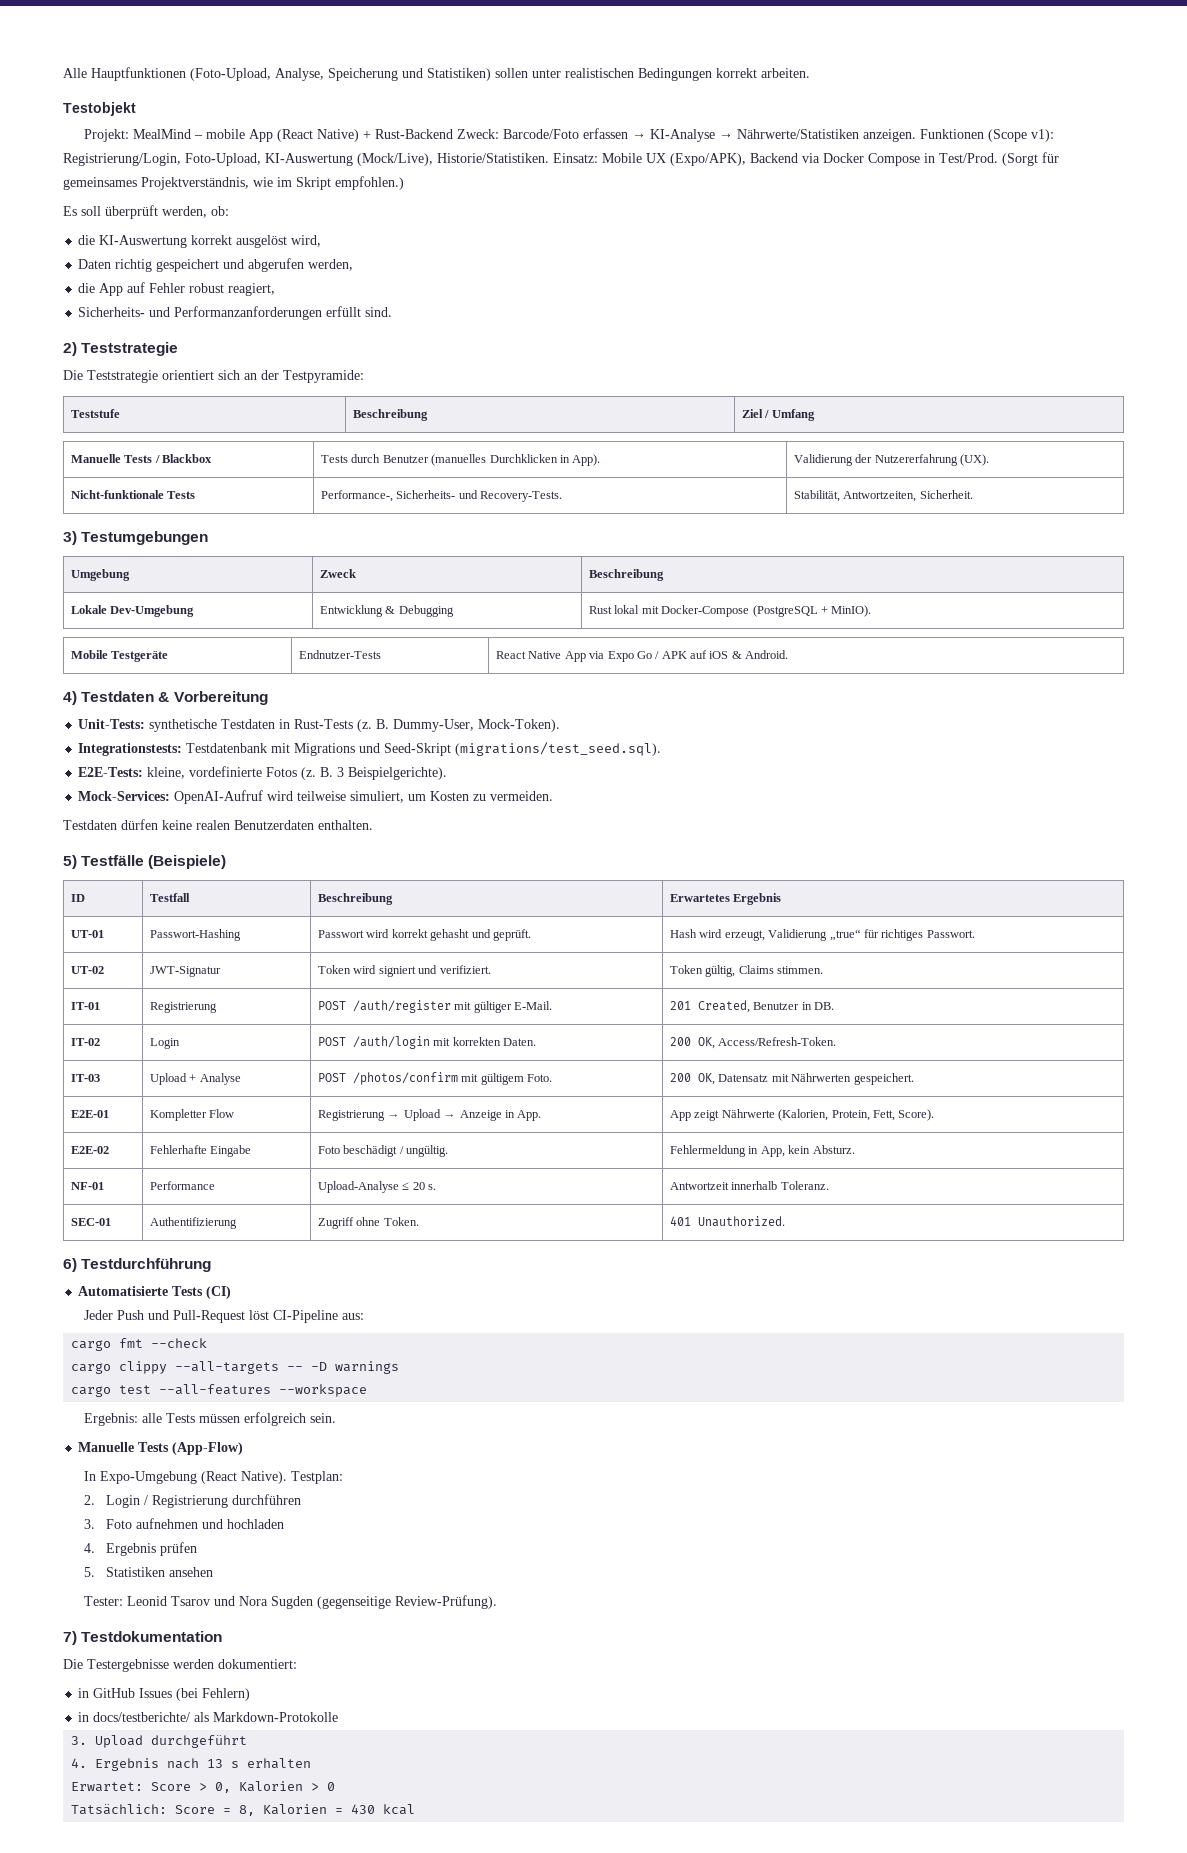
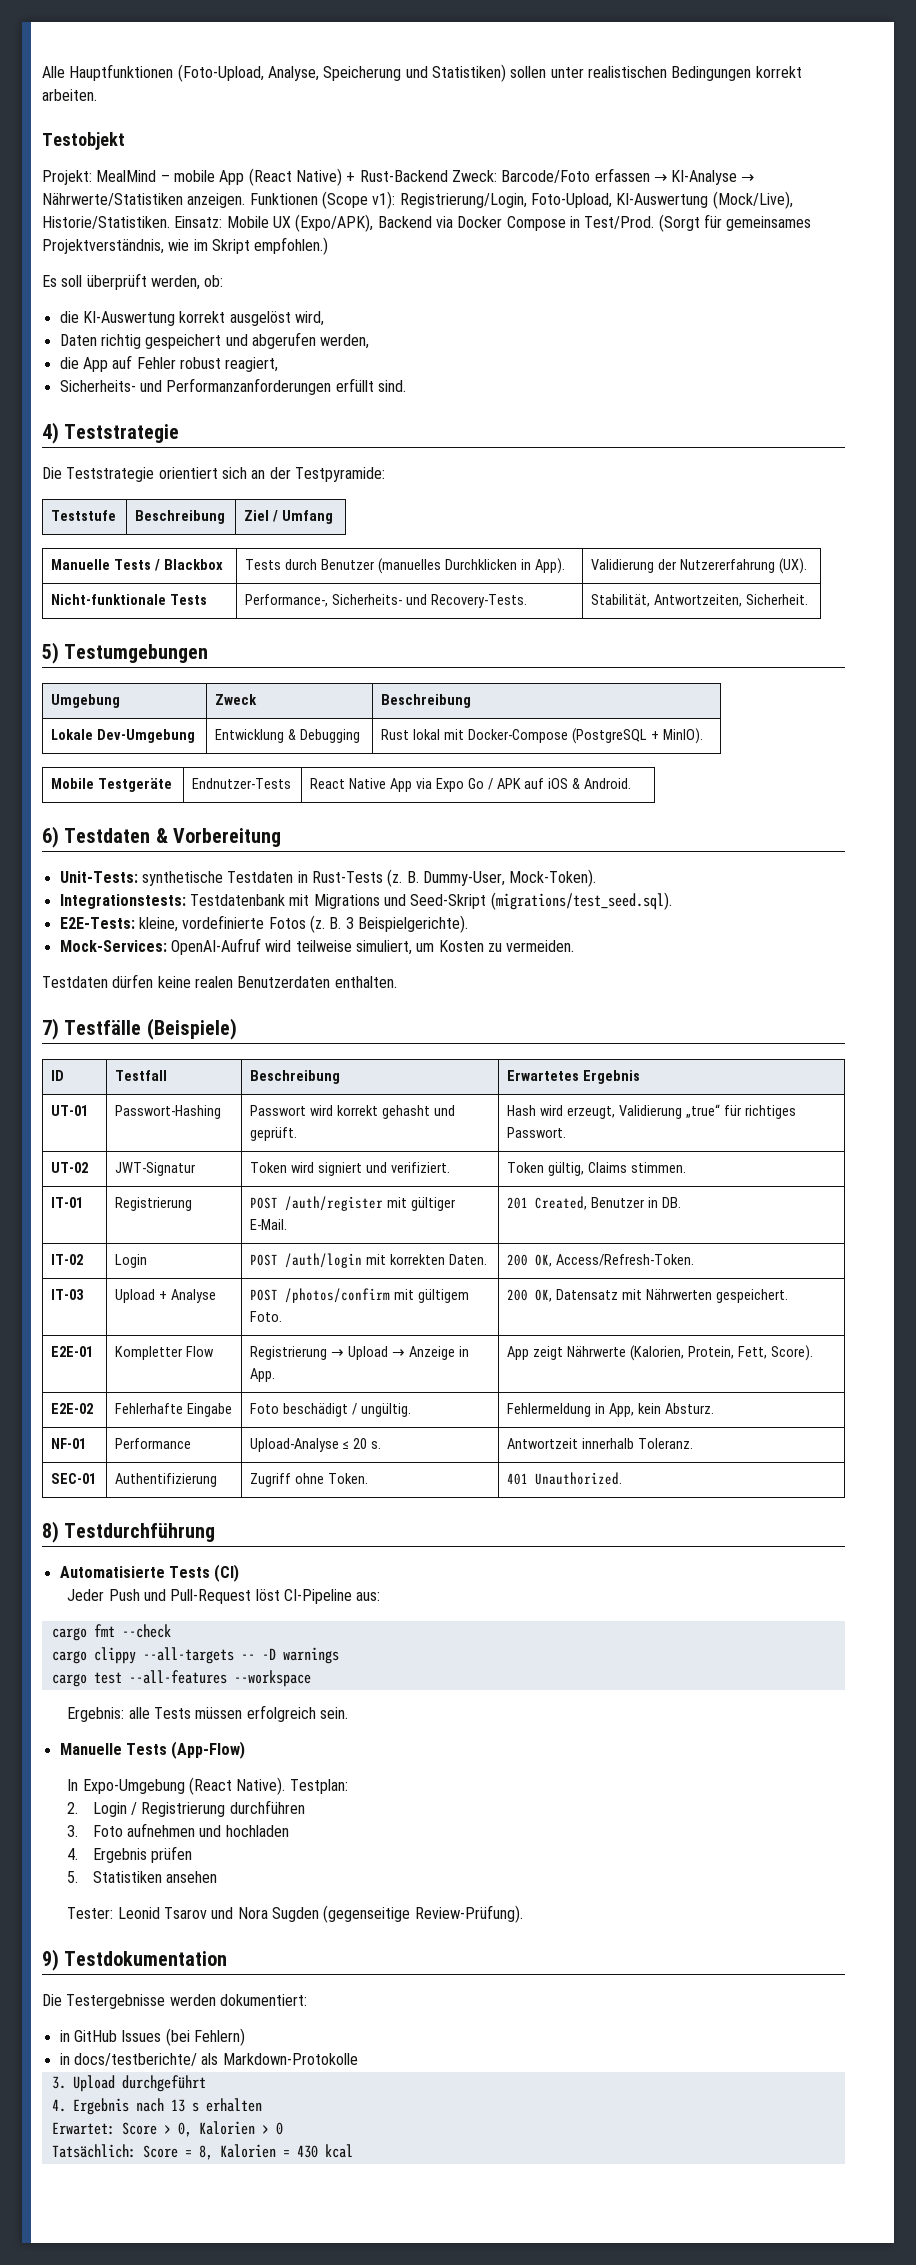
[63,342,77,356] 2) -> [42,422,59,444] 4)
[63,531,77,545] 3) -> [42,642,59,664] 5)
[63,691,77,705] 4) -> [42,826,59,848] 6)
[63,855,77,869] 5) -> [42,1018,59,1040] 7)
[63,1258,77,1272] 6) -> [42,1521,59,1543] 8)
[63,1631,77,1645] 7) -> [42,1949,59,1971] 9)

